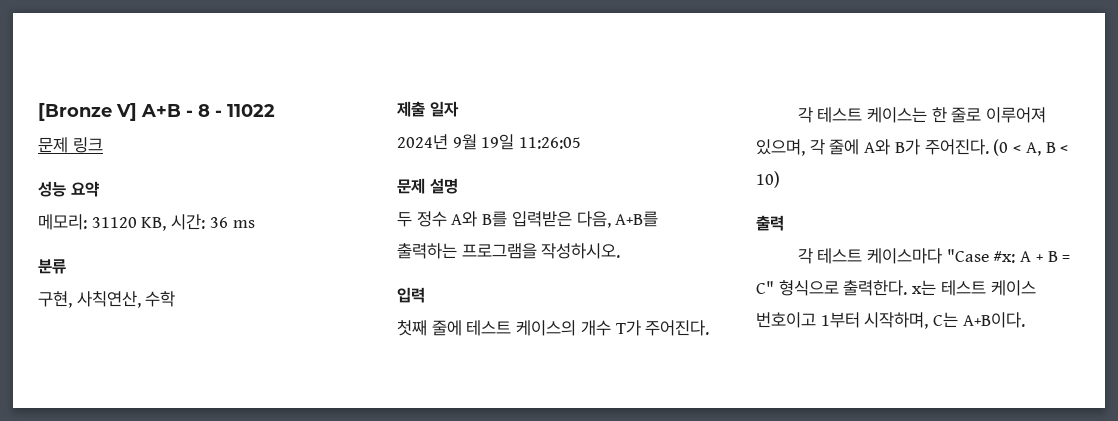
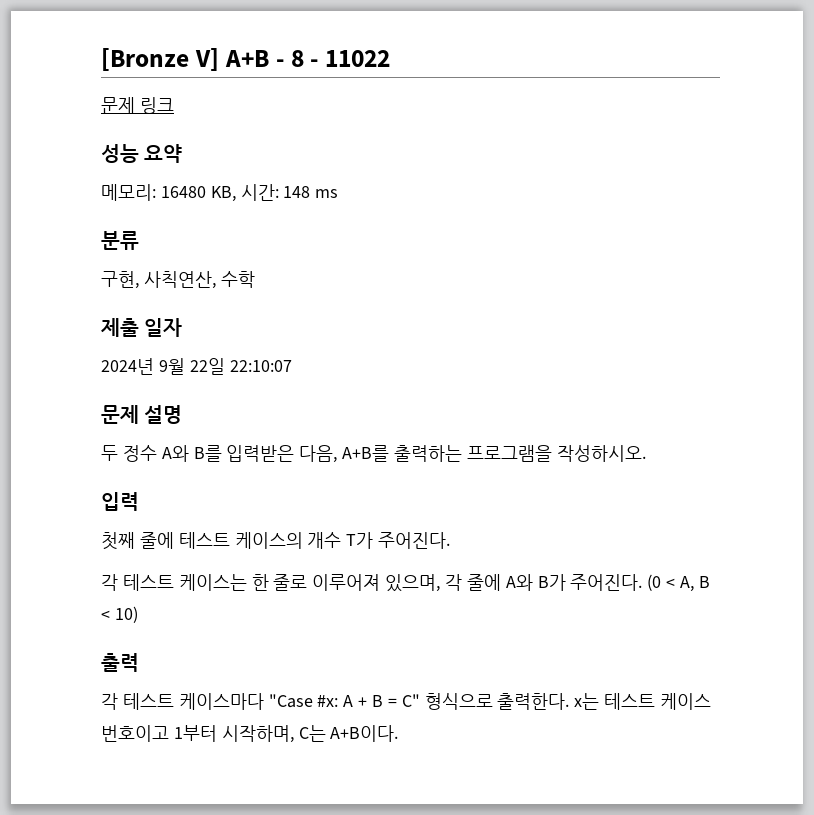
[91,217,137,228] 31120 -> [160,186,206,198] 16480
[209,217,228,228] 36 -> [283,186,311,198] 148
[481,134,582,150] 19일 11:26:05 -> [189,358,292,375] 22일 22:10:07

